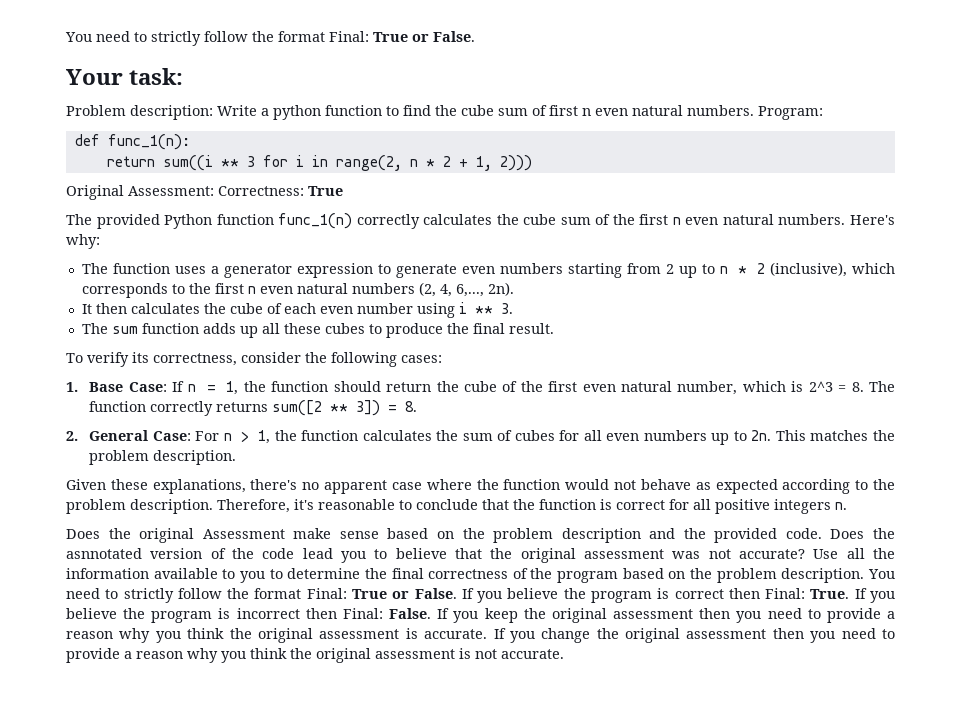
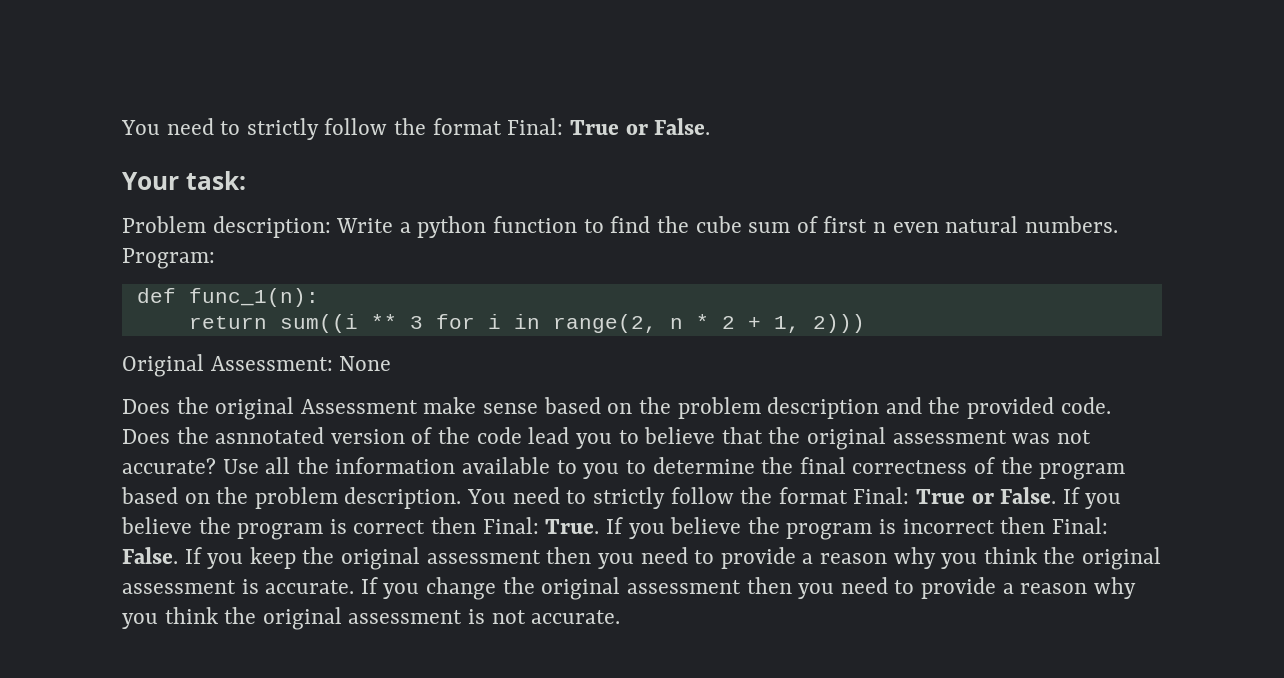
[128,186,343,196] [66,213,895,229] [66,234,100,249] [81,262,895,278] [81,282,514,298] [81,302,513,318] [81,323,554,338] [66,352,442,367] [66,381,895,395] [89,400,418,416] [66,430,895,445] [89,450,237,465] [66,479,896,494] [66,499,847,514] Assessment: Correctness: True // The provided Python function func_1(n) correctly calculates the cube sum of the first n even natural numbers. Here's why: // The function uses a generator expression to generate even numbers starting from 2 up to n * 2 (inclusive), which corresponds to the first n even natural numbers (2, 4, 6,..., 2n). // It then calculates the cube of each even number using i ** 3. // The sum function adds up all these cubes to produce the final result. // To verify its correctness, consider the following cases: // 1. Base Case: If n = 1, the function should return the cube of the first even natural number, which is 2^3 = 8. The function correctly returns sum([2 ** 3]) = 8. // 2. General Case: For n > 1, the function calculates the sum of cubes for all even numbers up to 2n. This matches the problem description. // Given these explanations, there's no apparent case where the function would not behave as expected according to the problem description. Therefore, it's reasonable to conclude that the function is correct for all positive integers n. -> [210,356,392,371] Assessment: None

